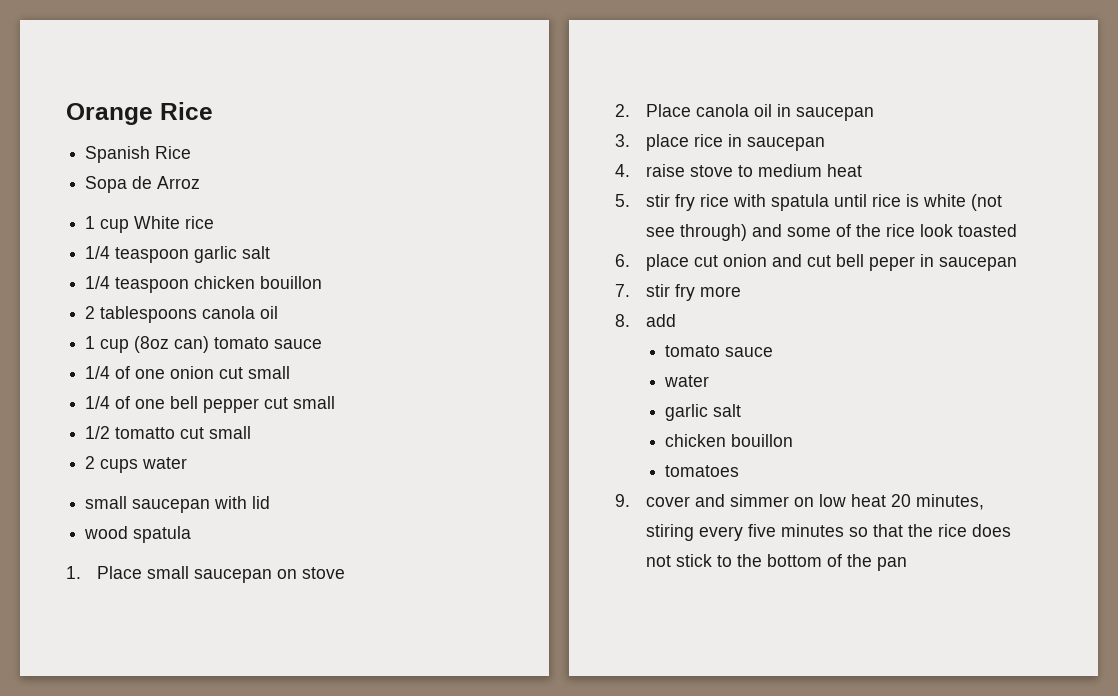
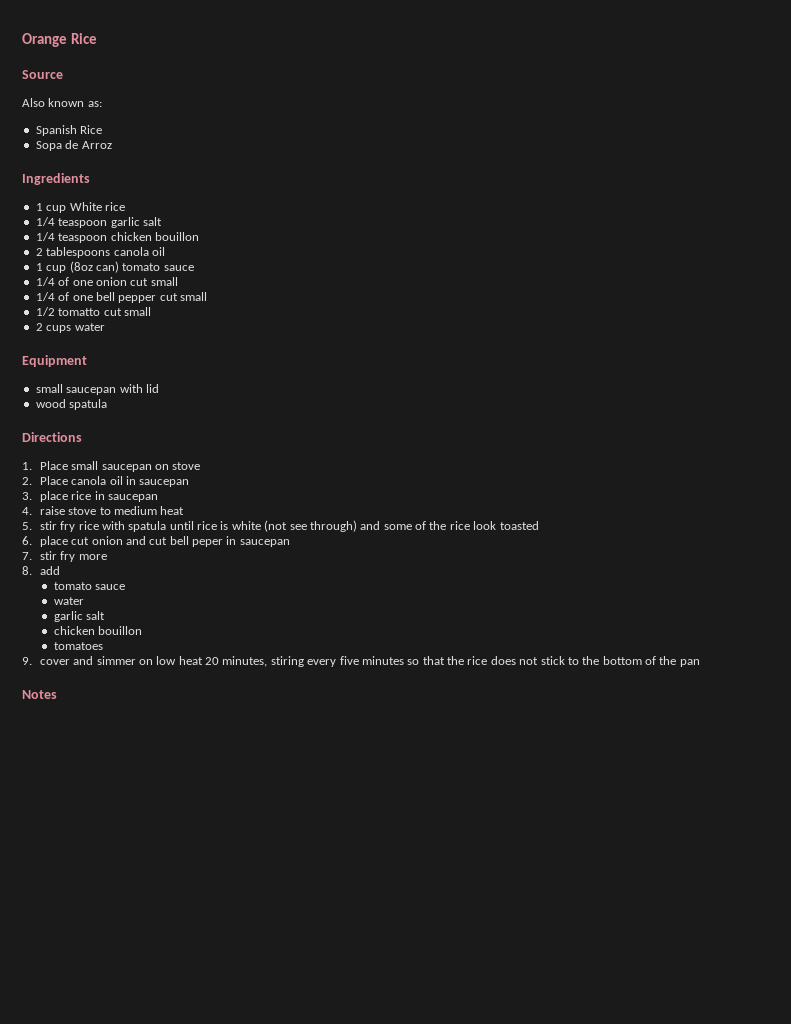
(213, 111) none -> [22,70,63,79] [22,98,102,107] // Source // Also known as:
(201, 182) none -> [22,173,90,185] // Ingredients
(188, 463) none -> [22,355,87,367] // Equipment
(192, 534) none -> [22,432,82,442] // Directions
(908, 564) none -> [22,690,57,699] // Notes

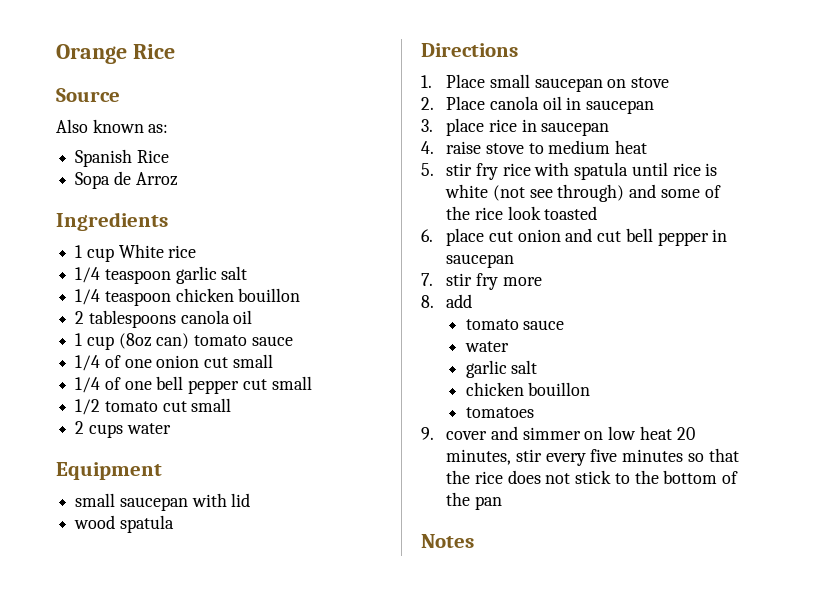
[58,308,101,316] tomatto -> [104,401,158,412] tomato
[192,539,224,547] peper -> [657,232,709,246] pepper
[270,656,304,667] stiring -> [515,449,542,462] stir

